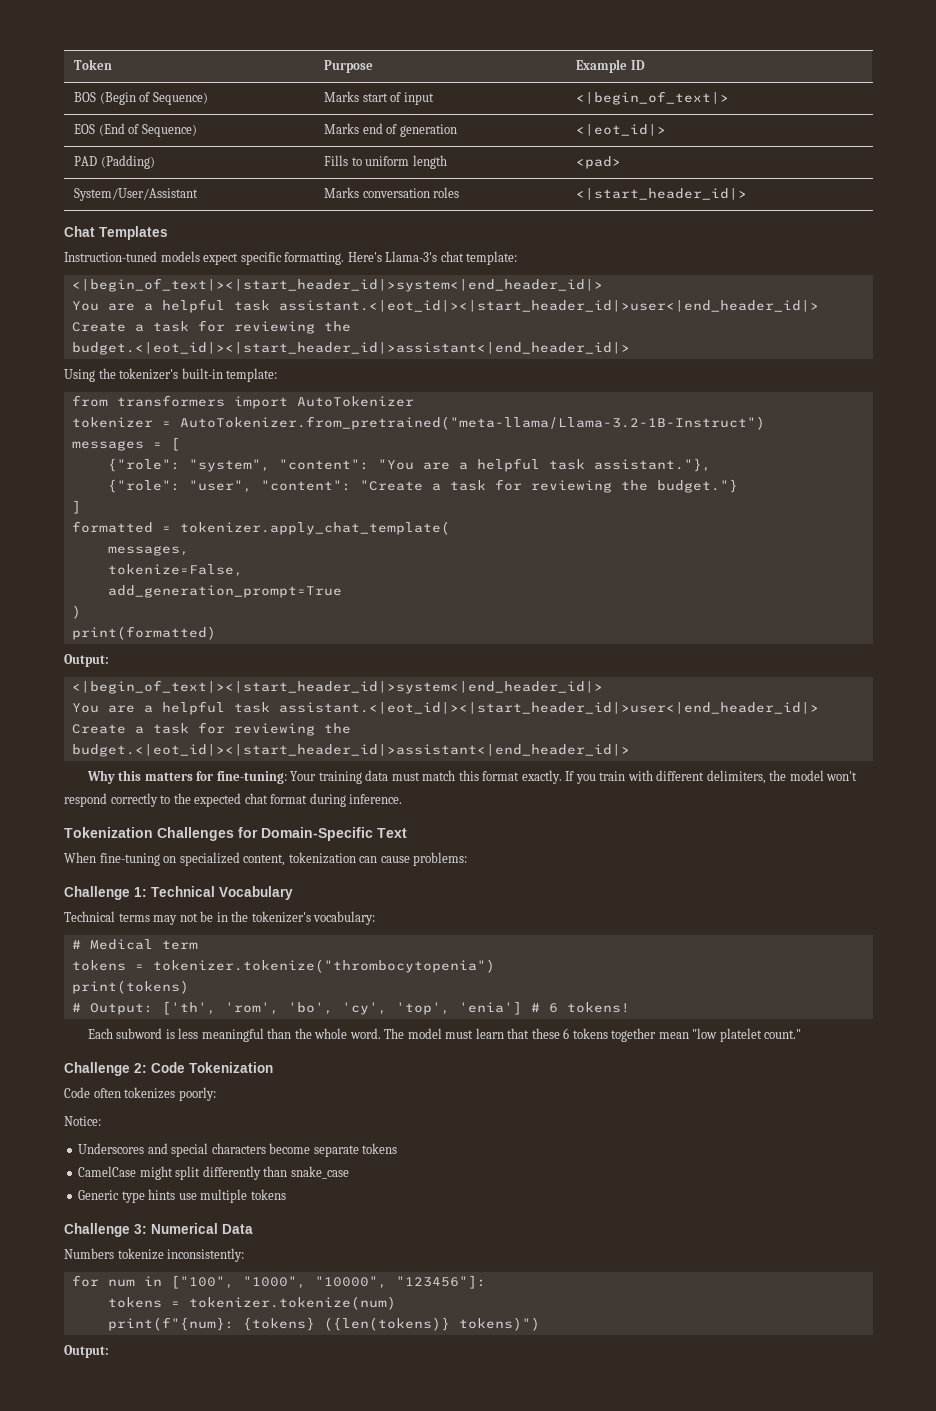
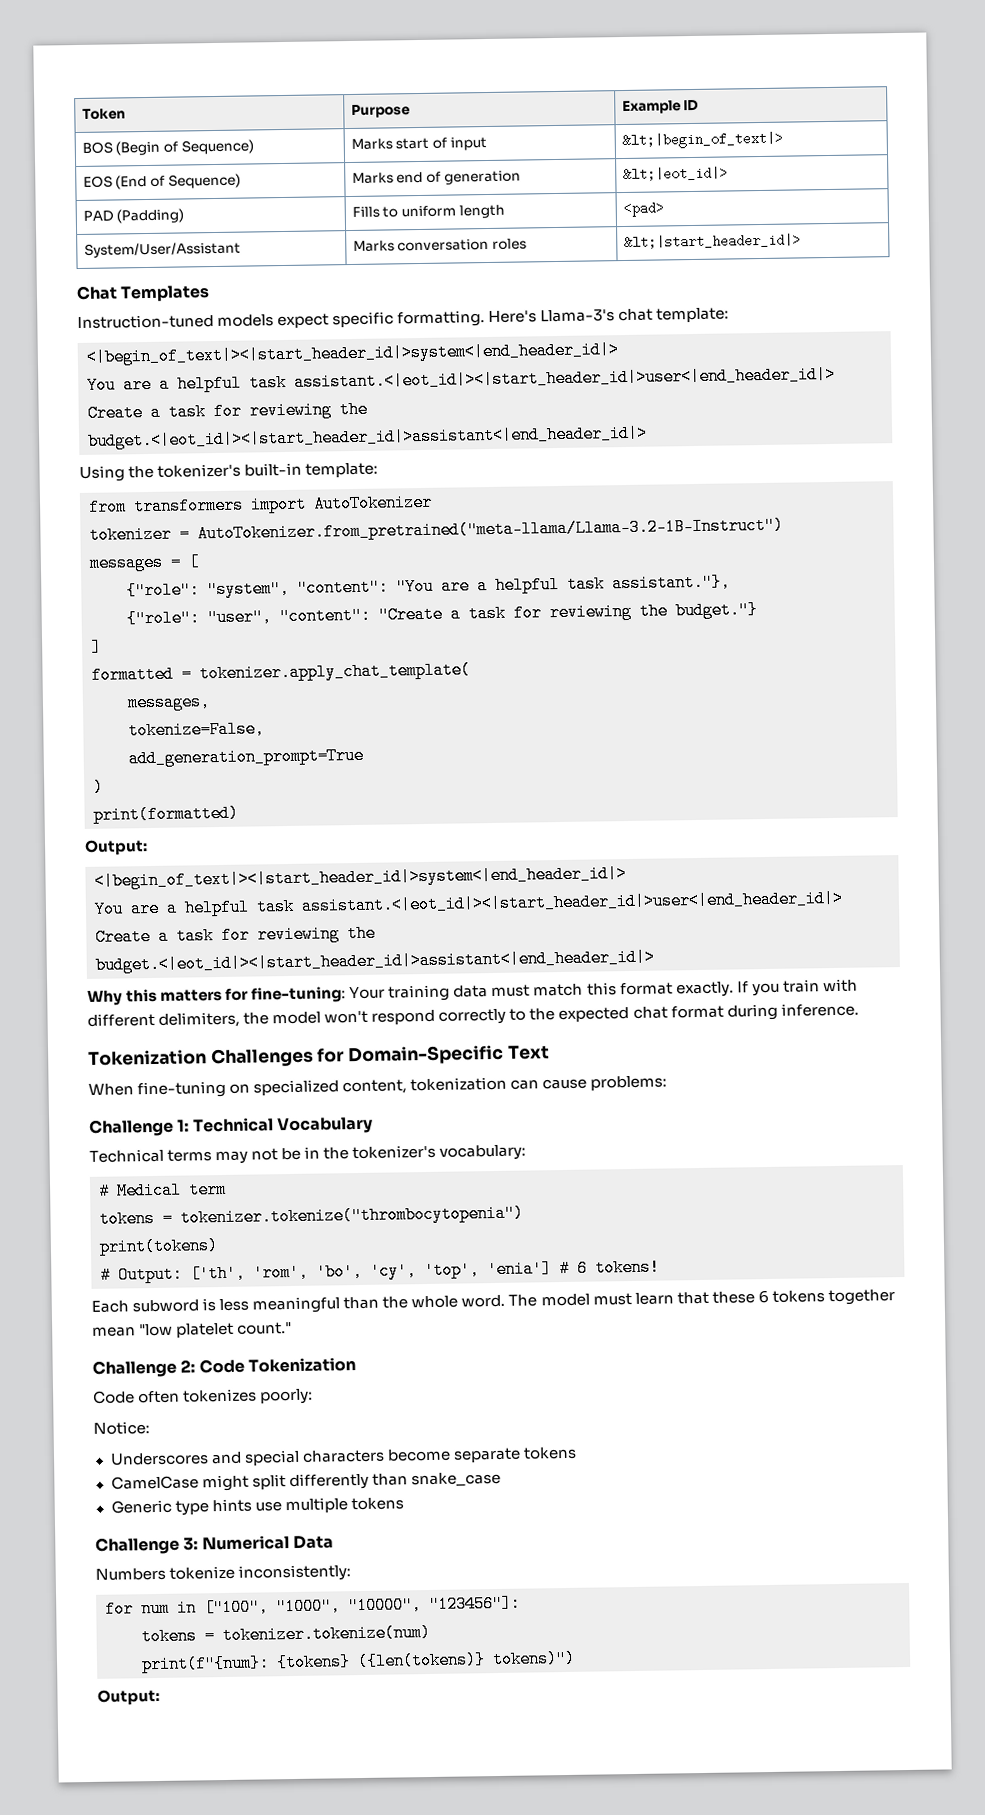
[576,91,730,105] <|begin_of_text|> -> [621,131,783,150] &lt;|begin_of_text|>
[576,124,667,136] <|eot_id|> -> [622,166,728,182] &lt;|eot_id|>
[576,188,748,200] <|start_header_id|> -> [623,233,801,250] &lt;|start_header_id|>

